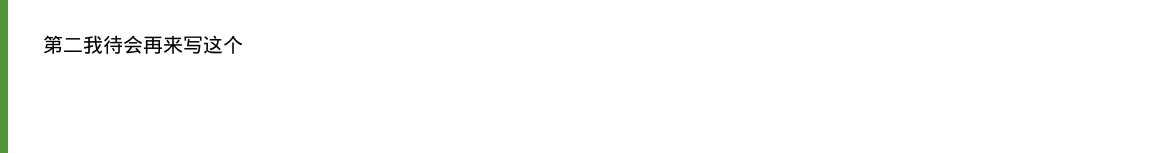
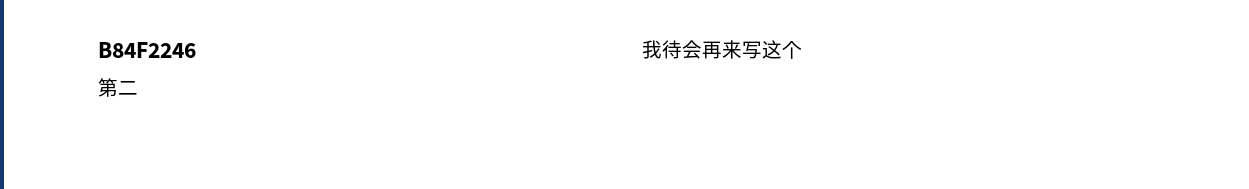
(43, 44) none -> [98,42,196,58] B84F2246 //
(83, 45) none -> (138, 88) //

